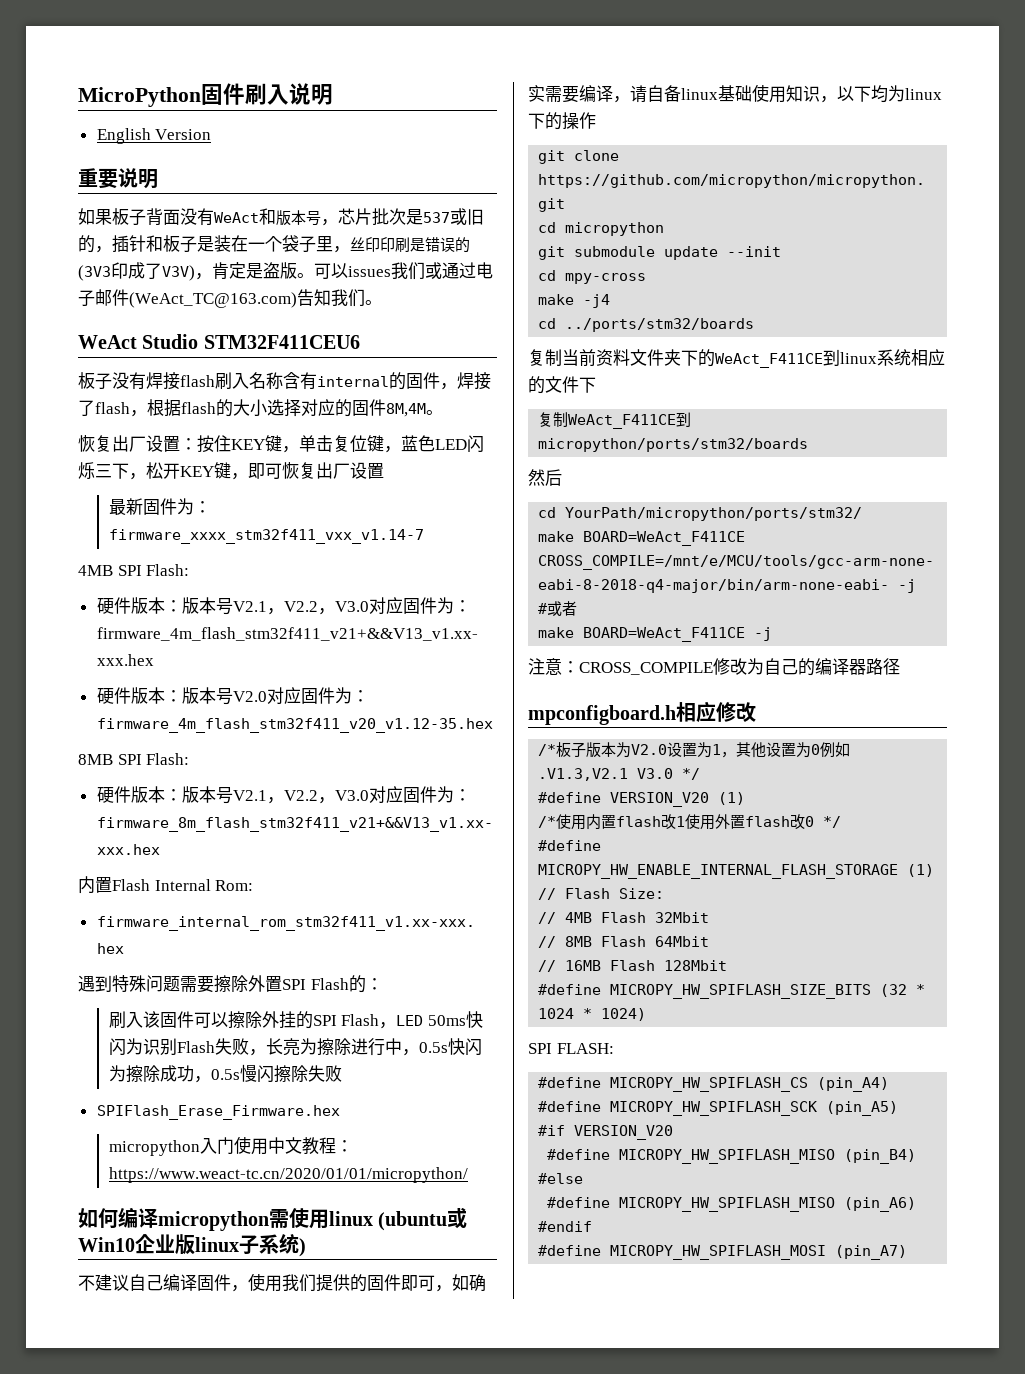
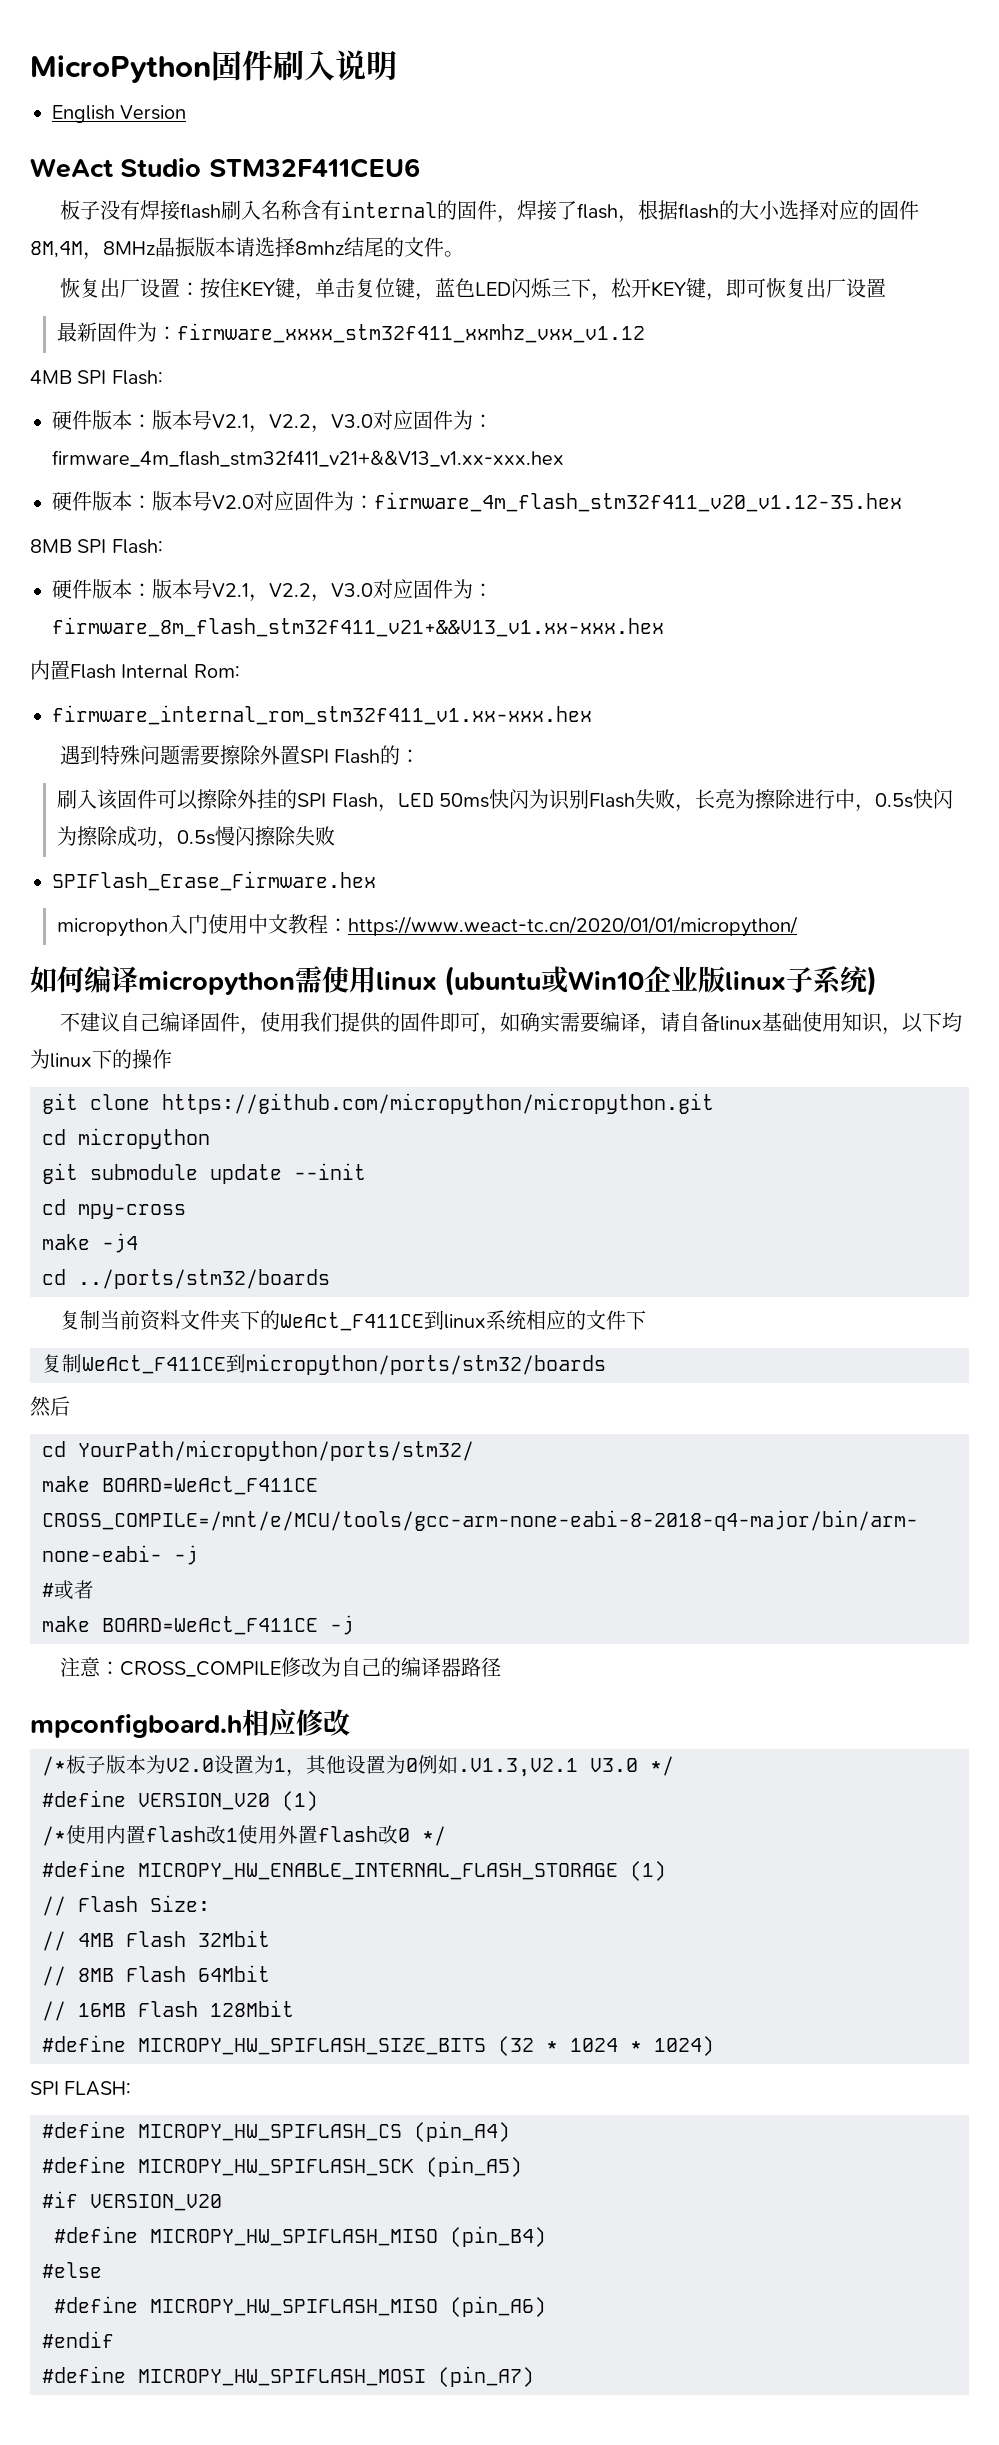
[78,168,158,189] [78,208,484,226] [78,235,470,253] [78,262,493,281] [78,289,382,308] // 重要说明 // 如果板子背面没有WeAct和版本号，芯片批次是537或旧的，插针和板子是装在一个袋子里，丝印印刷是错误的(3V3印成了V3V)，肯定是盗版。可以issues我们或通过电子邮件(WeAct_TC@163.com)告知我们。 -> (187, 112) none
(426, 410) none -> [83,237,444,260] ，8MHz晶振版本请选择8mhz结尾的文件
[108,529,424,544] firmware_xxxx_stm32f411_vxx_v1.14-7 -> [177,323,646,343] firmware_xxxx_stm32f411_xxmhz_vxx_v1.12

